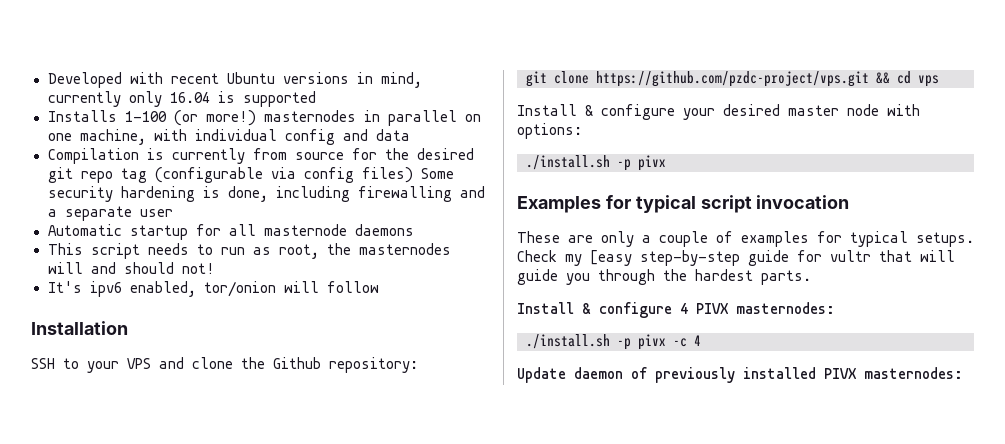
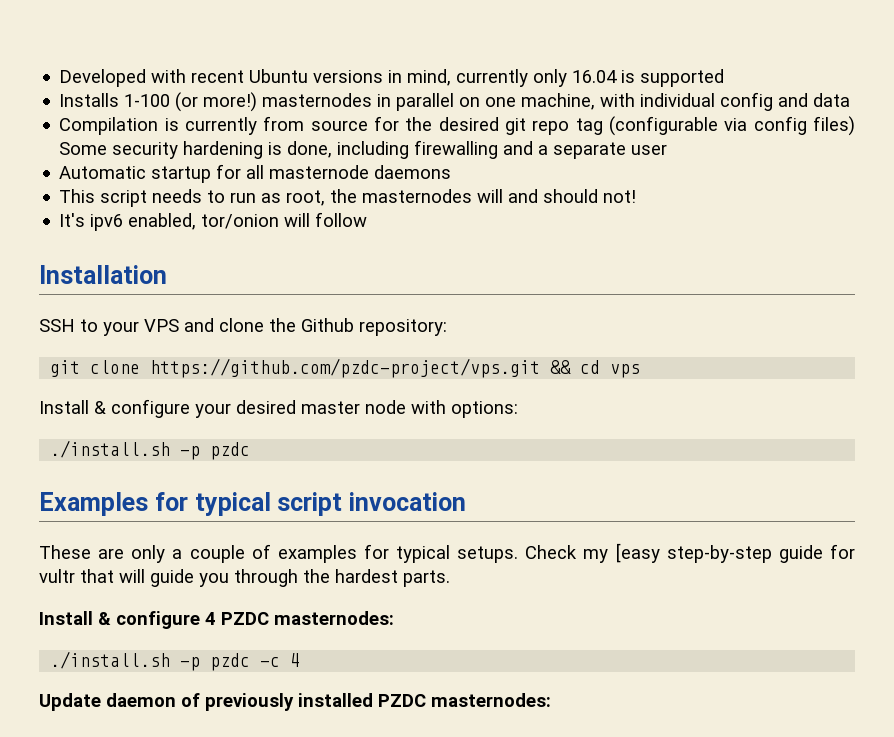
[638,155,666,171] pivx -> [210,442,251,460] pzdc
[696,303,729,314] PIVX -> [221,612,269,625] PZDC
[638,334,666,350] pivx -> [210,653,251,671] pzdc
[824,368,857,379] PIVX -> [378,694,426,707] PZDC

